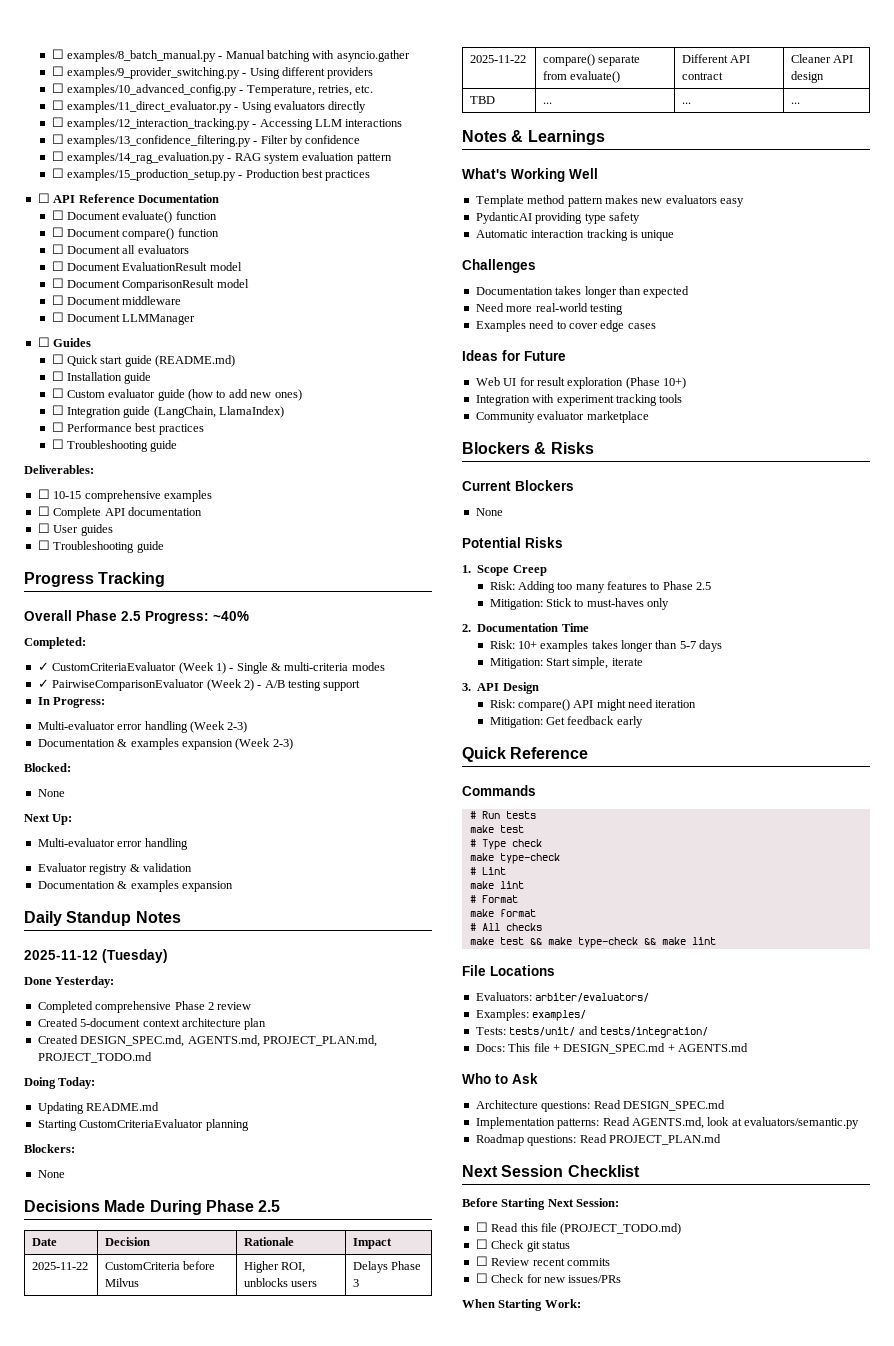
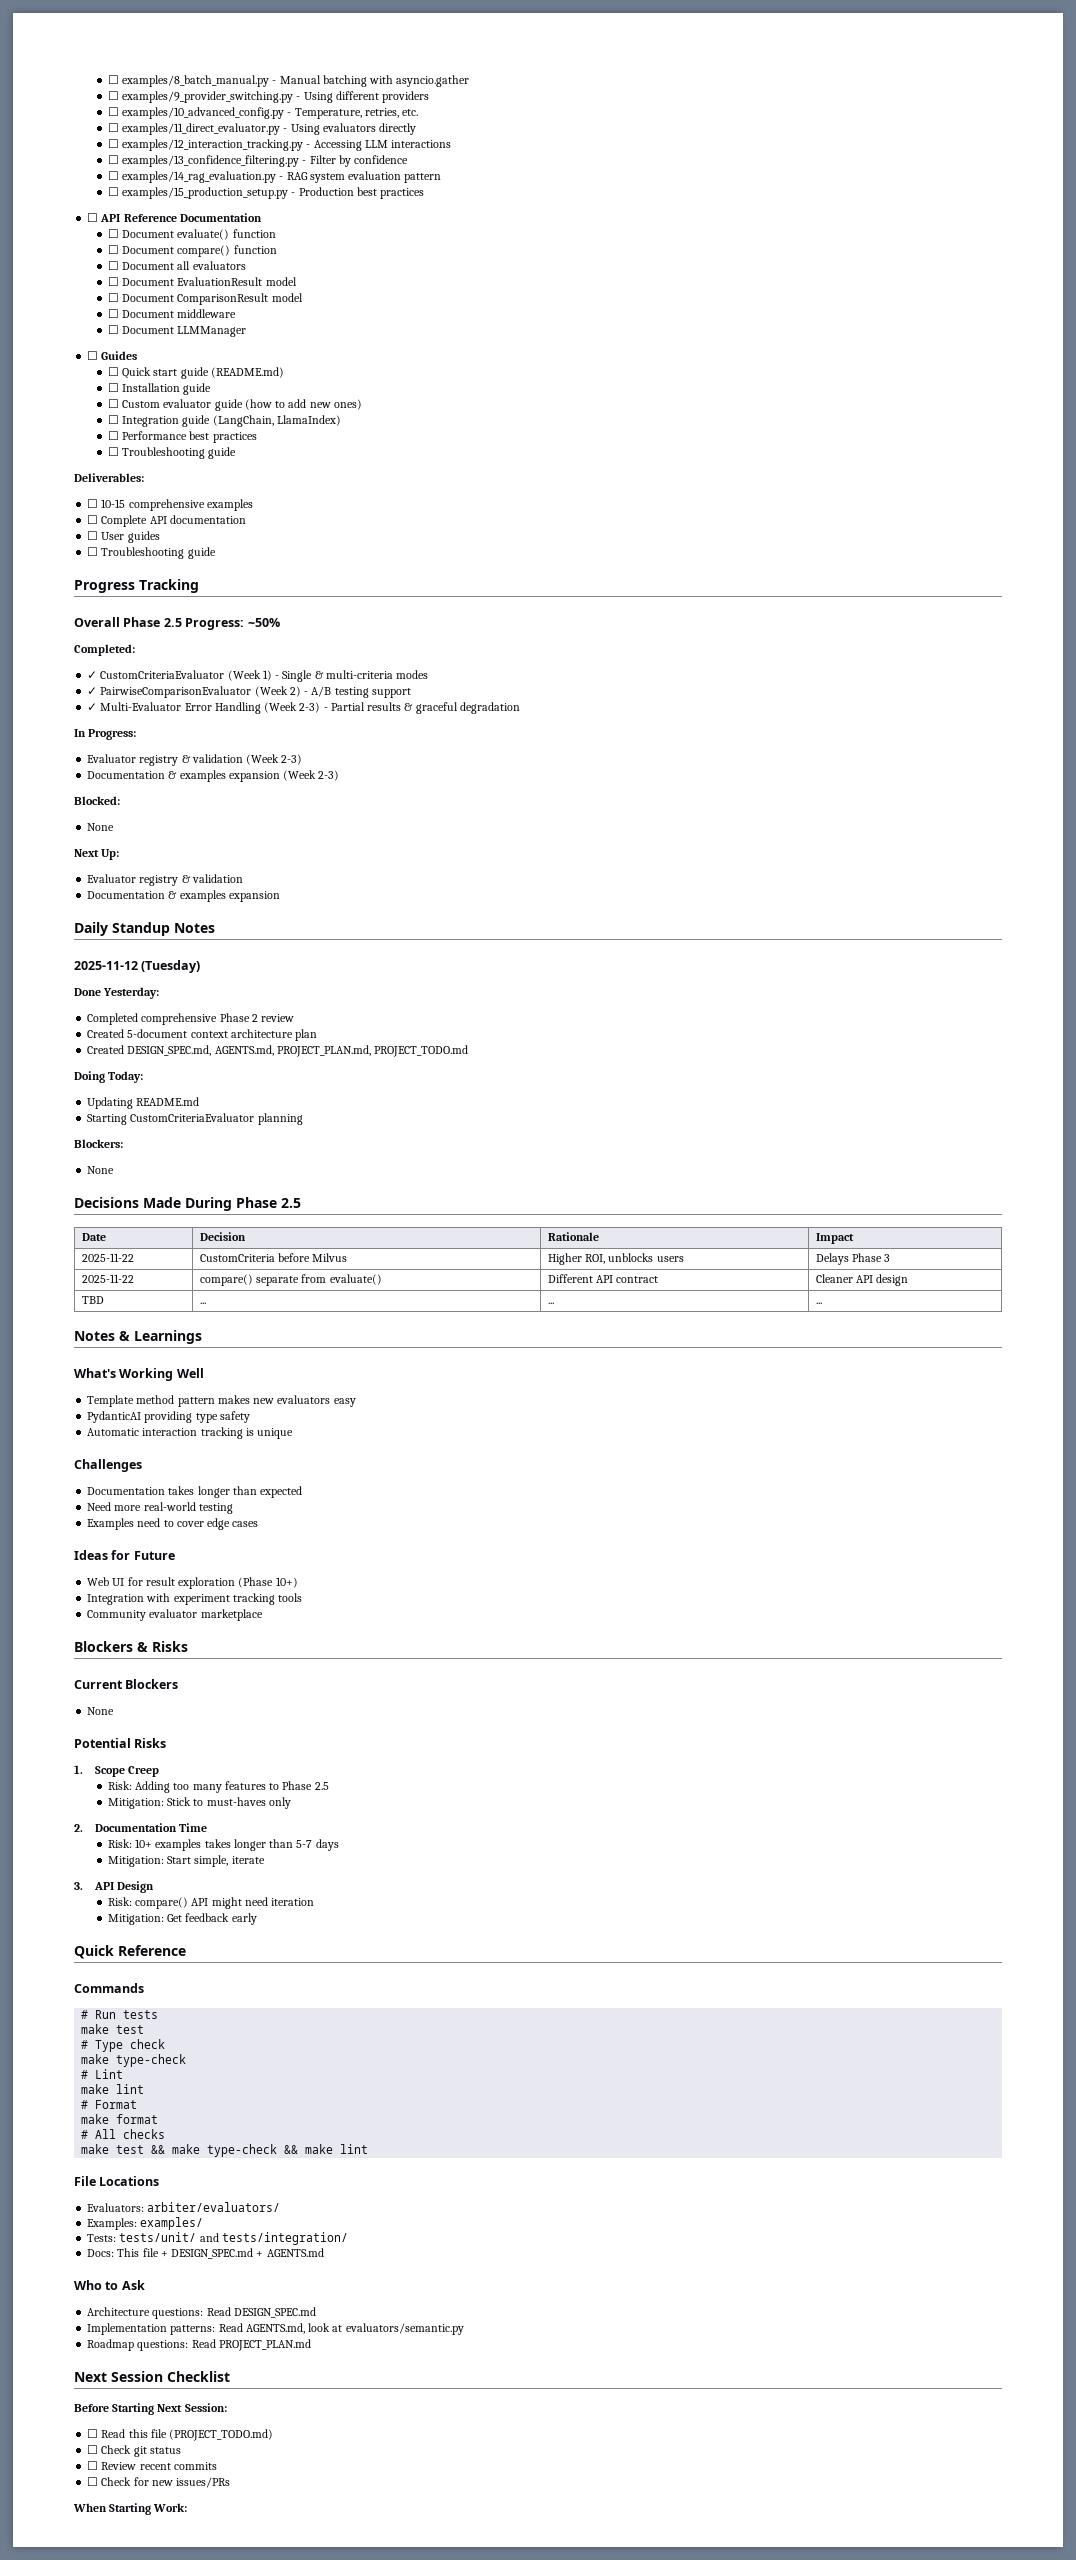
[213,611,249,621] ~40% -> [247,618,280,627] ~50%
[37,697,106,708] [37,721,188,733] In Progress: // Multi-evaluator error handling -> [87,702,520,714] [74,729,137,740] [87,754,243,766] ✓ Multi-Evaluator Error Handling (Week 2-3) - Partial results & graceful degradation // In Progress: // Evaluator registry & validation
[37,838,188,850] // Multi-evaluator error handling -> (120, 854) none

